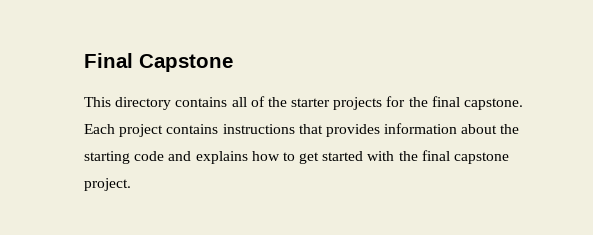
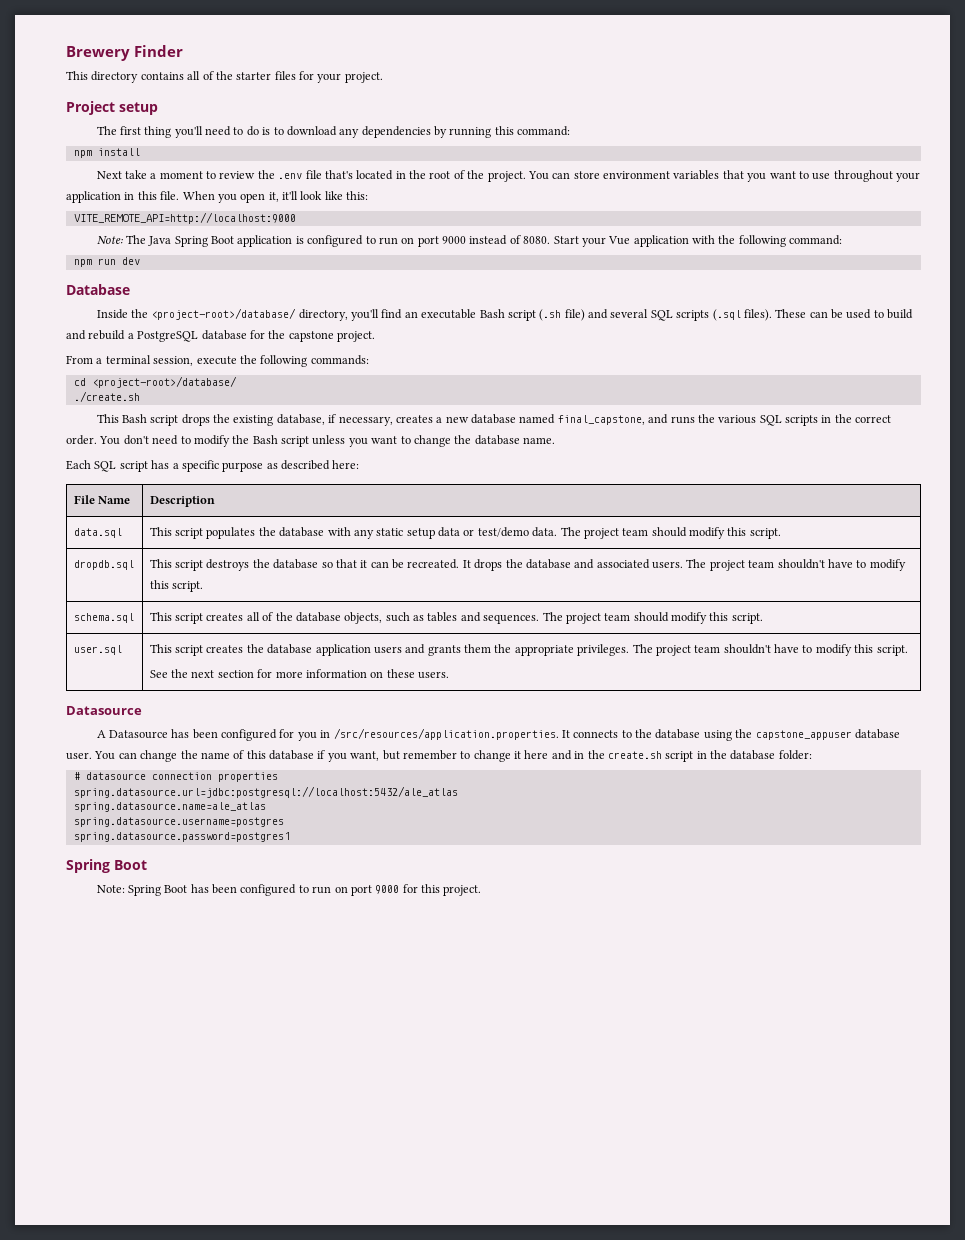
[84,53,233,72] Final Capstone -> [66,45,183,61] Brewery Finder
[333,96,524,110] [84,123,520,137] [84,150,510,164] projects for the final capstone. Each project contains instructions that provides information about the starting code and explains how to get started with the final capstone -> [274,71,383,83] [66,101,158,115] [96,126,571,138] [73,148,140,158] [96,170,921,182] [66,191,369,203] [73,212,296,224] [96,235,843,247] [73,257,140,267] [66,284,130,295] [96,308,914,321] [66,330,375,342] [66,355,369,367] [73,376,237,388] [73,391,140,402] [96,414,892,426] [66,435,555,447] [66,460,360,472] [73,495,131,504] [149,496,215,507] [73,528,122,538] [149,527,781,539] [73,560,134,570] [149,559,906,571] [149,580,204,592] [73,613,134,623] [149,612,763,624] [73,645,122,655] [149,644,908,656] [149,669,450,679] [66,706,142,715] [96,728,900,741] [66,750,812,762] [73,772,278,782] [73,786,458,798] [73,802,266,812] [73,817,284,827] [73,832,290,842] [66,859,147,873] [96,884,441,896] files for your project. // Project setup // The first thing you'll need to do is to download any dependencies by running this command: // npm install // Next take a moment to review the .env file that's located in the root of the project. You can store environment variables that you want to use throughout your application in this file. When you open it, it'll look like this: // VITE_REMOTE_API=http://localhost:9000 // Note: The Java Spring Boot application is configured to run on port 9000 instead of 8080. Start your Vue application with the following command: // npm run dev // Database // Inside the <project-root>/database/ directory, you'll find an executable Bash script (.sh file) and several SQL scripts (.sql files). These can be used to build and rebuild a PostgreSQL database for the capstone project. // From a terminal session, execute the following commands: // cd <project-root>/database/ // ./create.sh // This Bash script drops the existing database, if necessary, creates a new database named final_capstone, and runs the various SQL scripts in the correct order. You don't need to modify the Bash script unless you want to change the database name. // Each SQL script has a specific purpose as described here: // File Name | Description // data.sql | This script populates the database with any static setup data or test/demo data. The project team should modify this script. // dropdb.sql | This script destroys the database so that it can be recreated. It drops the database and associated users. The project team shouldn't have to modify this script. // schema.sql | This script creates all of the database objects, such as tables and sequences. The project team should modify this script. // user.sql | This script creates the database application users and grants them the appropriate privileges. The project team shouldn't have to modify this script. // See the next section for more information on these users. // Datasource // A Datasource has been configured for you in /src/resources/application.properties. It connects to the database using the capstone_appuser database user. You can change the name of this database if you want, but remember to change it here and in the create.sh script in the database folder: // # datasource connection properties // spring.datasource.url=jdbc:postgresql://localhost:5432/ale_atlas // spring.datasource.name=ale_atlas // spring.datasource.username=postgres // spring.datasource.password=postgres1 // Spring Boot // Note: Spring Boot has been configured to run on port 9000 for this

